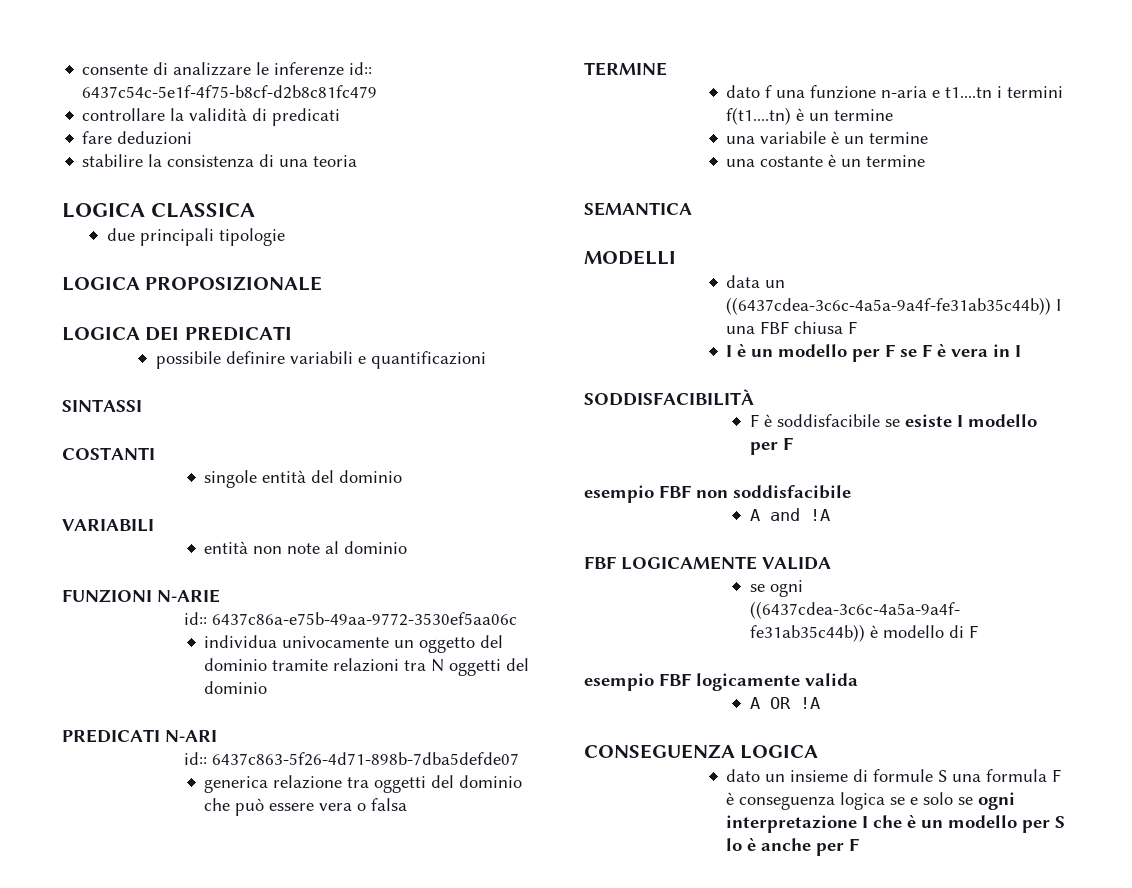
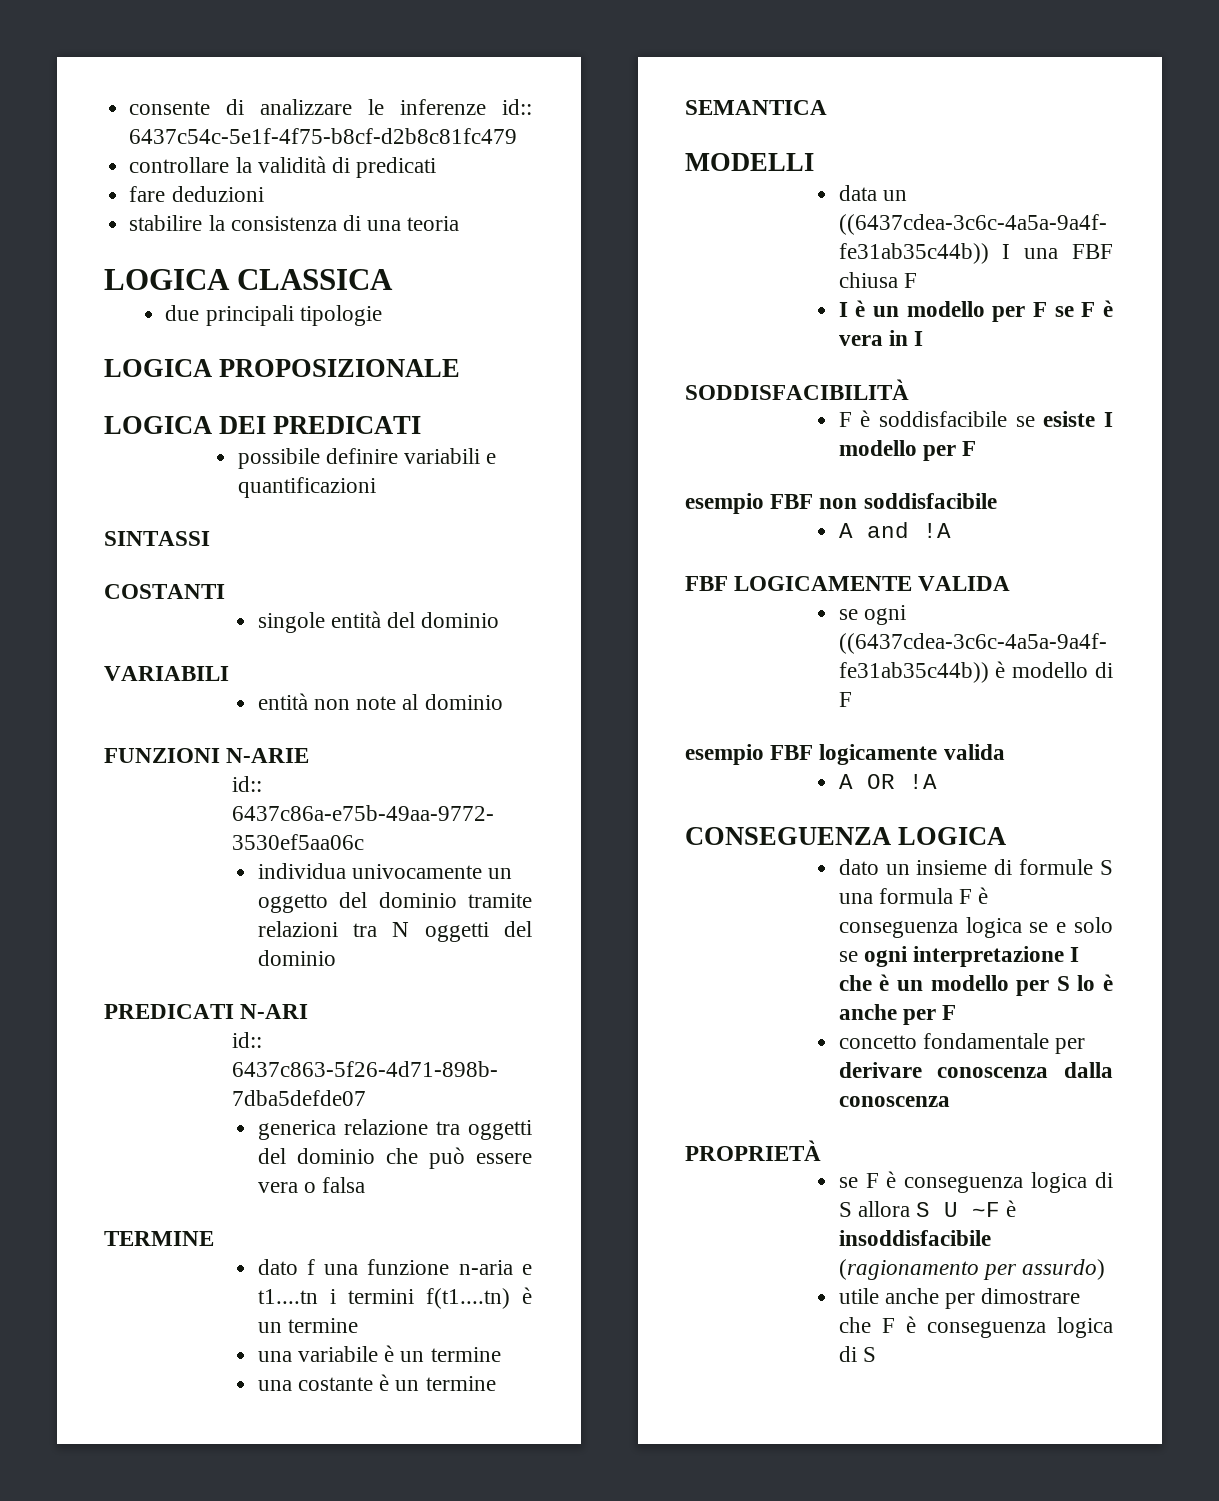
(860, 844) none -> [838,1033,1086,1054] [838,1062,1113,1078] [838,1096,950,1107] [685,1140,821,1161] [838,1171,1113,1193] [838,1200,1017,1217] [838,1230,991,1246] [838,1259,1106,1280] [838,1288,1081,1309] [838,1316,1113,1338] [838,1346,876,1362] // concetto fondamentale per derivare conoscenza dalla conoscenza // PROPRIETÀ // se F è conseguenza logica di S allora S U ~F è insoddisfacibile (ragionamento per assurdo) // utile anche per dimostrare che F è conseguenza logica di S

